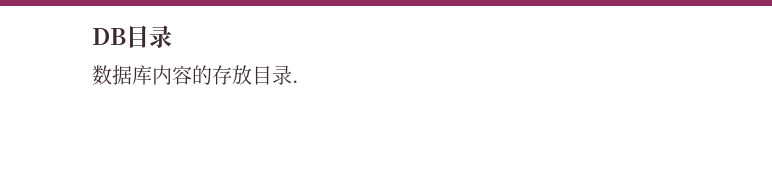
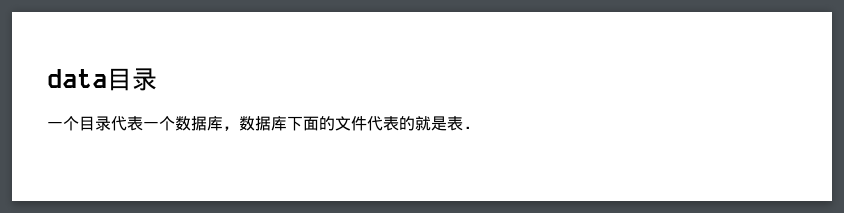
[92,28,126,45] DB -> [47,69,107,88] data
[92,65,292,85] 数据库内容的存放目录 -> [47,116,463,131] 一个目录代表一个数据库，数据库下面的文件代表的就是表

